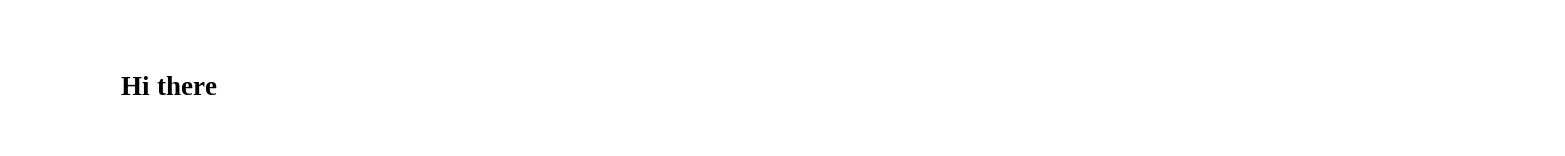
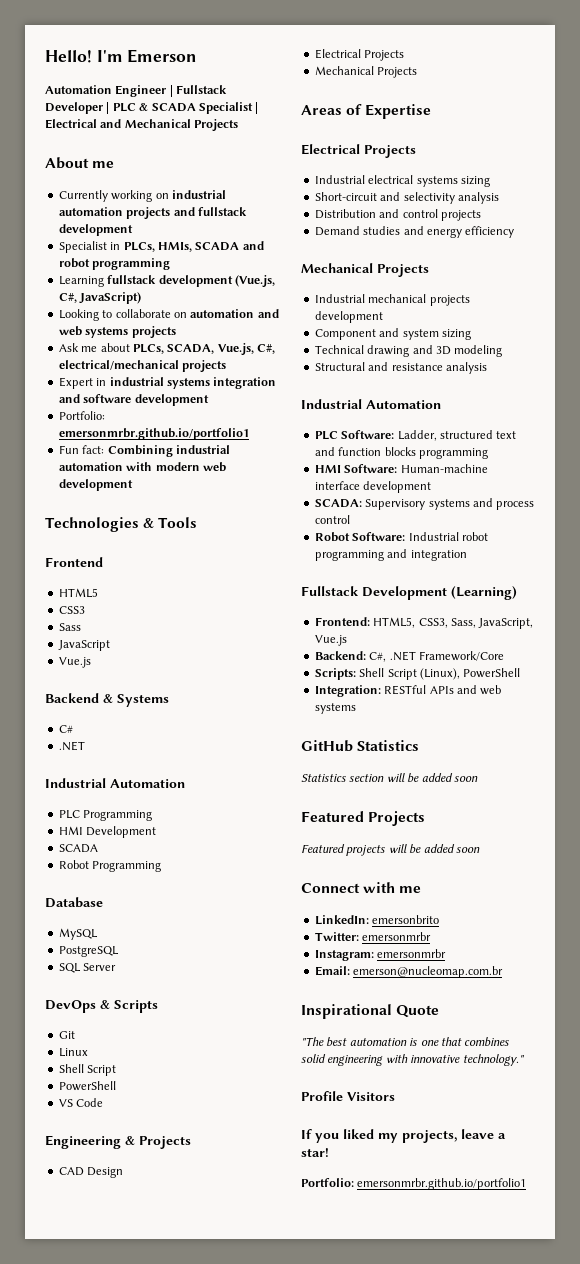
[121,76,218,95] Hi there -> [45,49,198,63] [45,85,228,97] [45,102,259,114] [45,119,239,131] [45,157,115,169] [58,190,226,202] [58,207,247,219] [58,224,133,236] [58,241,264,253] [58,258,171,270] [58,275,275,287] [58,292,142,304] [58,309,279,321] [58,326,176,338] [58,343,275,355] [58,360,227,372] [58,377,277,389] [58,394,209,406] [58,411,105,420] [58,428,249,440] [58,445,230,457] [58,462,226,472] [58,479,133,491] [45,517,198,532] [45,557,103,567] [58,588,98,598] [58,606,85,614] [58,623,81,631] [57,640,110,651] [58,657,91,668] [45,693,169,707] [58,725,73,733] [58,741,85,751] [45,778,185,788] [58,810,153,821] [58,826,157,838] [58,844,98,853] [58,860,162,872] [45,897,103,908] [58,928,98,940] [58,946,119,957] [58,963,117,973] [45,1000,158,1013] [58,1031,75,1039] [58,1048,88,1057] [58,1064,117,1076] [58,1081,116,1091] [58,1098,104,1107] [45,1135,191,1149] [58,1167,124,1178] [314,49,405,61] [314,66,418,78] [301,104,432,119] [301,144,416,158] [314,175,490,187] [314,192,499,204] [314,209,481,221] [314,226,515,238] [301,263,429,277] [314,294,470,306] [314,311,383,323] [314,328,471,340] [314,345,503,357] [314,362,487,374] [301,399,441,409] [314,430,517,441] [314,447,488,459] [314,464,488,473] [314,481,432,493] [314,498,535,510] [314,515,350,524] [314,532,488,542] [314,549,467,561] [301,586,517,600] [314,617,534,629] [314,635,347,646] [314,651,504,662] [314,668,521,680] [314,685,502,697] [314,703,356,714] [301,740,420,752] [301,773,478,783] [301,811,426,826] [301,844,480,856] [301,882,422,893] [314,915,440,925] [314,932,432,941] [314,949,447,961] [314,966,504,978] [301,1004,440,1019] [301,1037,510,1047] [301,1054,525,1066] [301,1091,395,1101] [301,1129,506,1143] [301,1148,329,1157] [301,1178,527,1190] Hello! I'm Emerson // Automation Engineer | Fullstack Developer | PLC & SCADA Specialist | Electrical and Mechanical Projects // About me // Currently working on industrial automation projects and fullstack development // Specialist in PLCs, HMIs, SCADA and robot programming // Learning fullstack development (Vue.js, C#, JavaScript) // Looking to collaborate on automation and web systems projects // Ask me about PLCs, SCADA, Vue.js, C#, electrical/mechanical projects // Expert in industrial systems integration and software development // Portfolio: emersonmrbr.github.io/portfolio1 // Fun fact: Combining industrial automation with modern web development // Technologies & Tools // Frontend // HTML5 // CSS3 // Sass // JavaScript // Vue.js // Backend & Systems // C# // .NET // Industrial Automation // PLC Programming // HMI Development // SCADA // Robot Programming // Database // MySQL // PostgreSQL // SQL Server // DevOps & Scripts // Git // Linux // Shell Script // PowerShell // VS Code // Engineering & Projects // CAD Design // Electrical Projects // Mechanical Projects // Areas of Expertise // Electrical Projects // Industrial electrical systems sizing // Short-circuit and selectivity analysis // Distribution and control projects // Demand studies and energy efficiency // Mechanical Projects // Industrial mechanical projects development // Component and system sizing // Technical drawing and 3D modeling // Structural and resistance analysis // Industrial Automation // PLC Software: Ladder, structured text and function blocks programming // HMI Software: Human-machine interface development // SCADA: Supervisory systems and process control // Robot Software: Industrial robot programming and integration // Fullstack Development (Learning) // Frontend: HTML5, CSS3, Sass, JavaScript, Vue.js // Backend: C#, .NET Framework/Core // Scripts: Shell Script (Linux), PowerShell // Integration: RESTful APIs and web systems // GitHub Statistics // Statistics section will be added soon // Featured Projects // Featured projects will be added soon // Connect with me // LinkedIn: emersonbrito // Twitter: emersonmrbr // Instagram: emersonmrbr // Email: emerson@nucleomap.com.br // Inspirational Quote // "The best automation is one that combines solid engineering with innovative technology." // Profile Visitors // If you liked my projects, leave a star! // Portfolio: emersonmrbr.github.io/portfolio1

